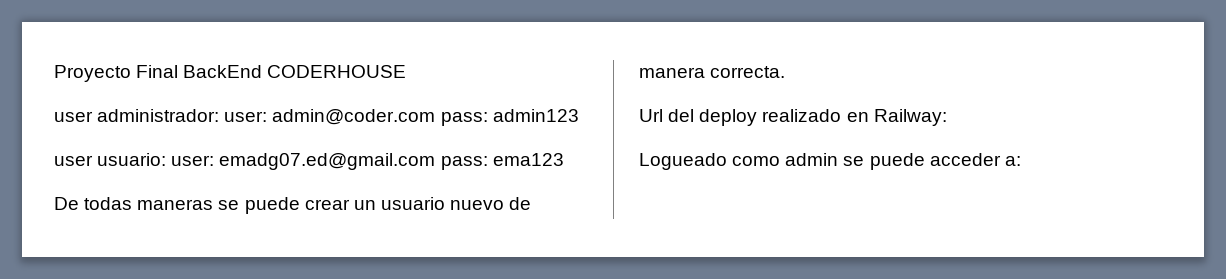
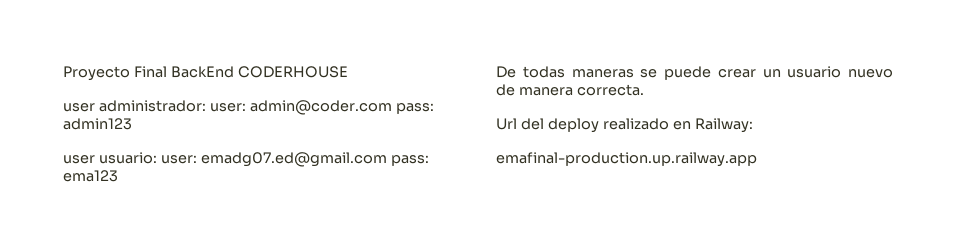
[639,153,1021,170] Logueado como admin se puede acceder a: -> [496,152,757,167] emafinal-production.up.railway.app

